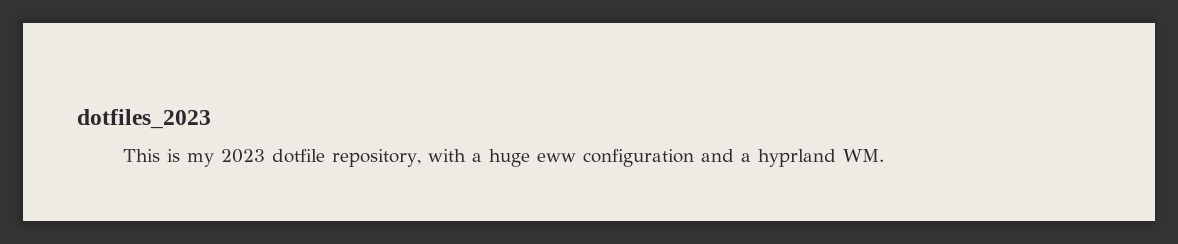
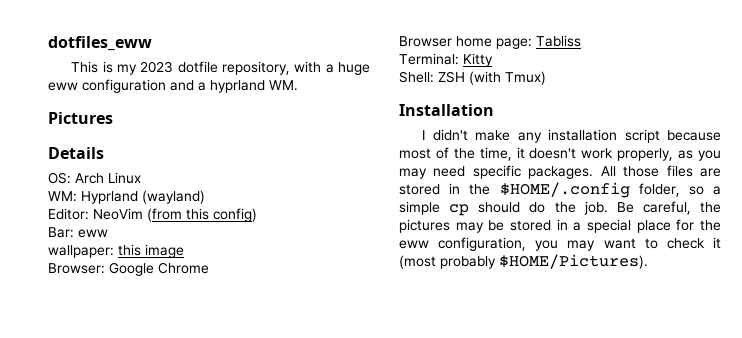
[77,109,211,129] dotfiles_2023 -> [48,36,152,51] dotfiles_eww
(885, 155) none -> [48,112,113,124] [48,147,104,159] [48,172,141,184] [48,190,205,204] [48,208,257,222] [48,227,108,238] [48,244,184,258] [48,262,209,276] [399,35,581,49] [399,53,493,67] [399,71,546,85] [399,104,494,116] [422,129,721,143] [399,147,721,161] [399,165,721,179] [399,182,721,198] [399,201,721,216] [399,219,721,233] [399,237,721,251] [399,254,648,269] // Pictures // Details // OS: Arch Linux // WM: Hyprland (wayland) // Editor: NeoVim (from this config) // Bar: eww // wallpaper: this image // Browser: Google Chrome // Browser home page: Tabliss // Terminal: Kitty // Shell: ZSH (with Tmux) // Installation // I didn't make any installation script because most of the time, it doesn't work properly, as you may need specific packages. All those files are stored in the $HOME/.config folder, so a simple cp should do the job. Be careful, the pictures may be stored in a special place for the eww configuration, you may want to check it (most probably $HOME/Pictures).

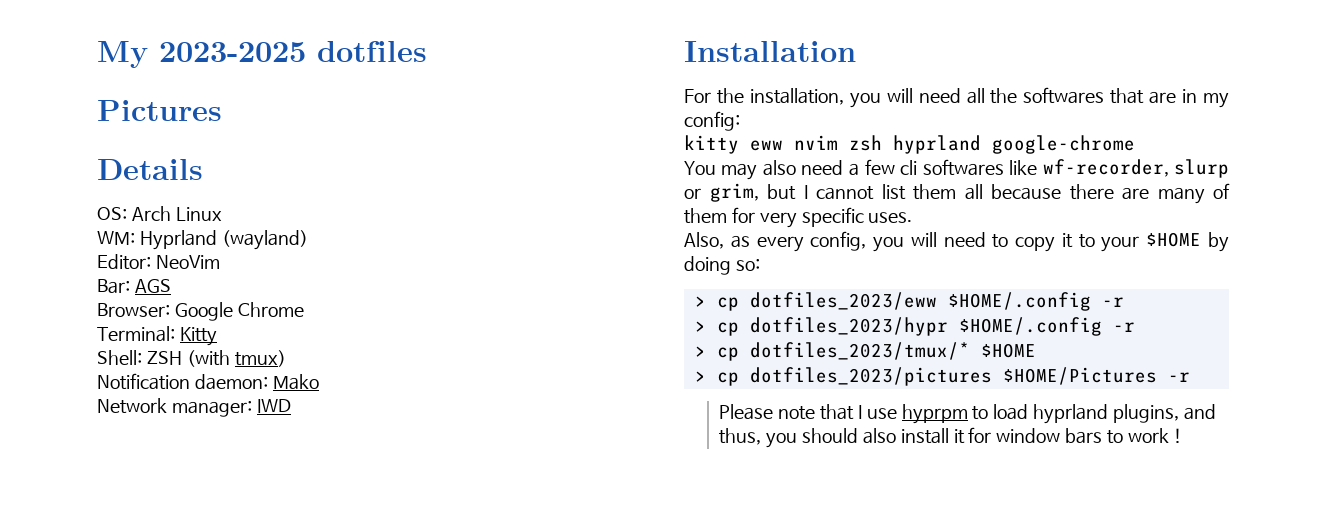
[48,36,152,51] [71,61,370,75] [48,79,298,93] dotfiles_eww // This is my 2023 dotfile repository, with a huge eww configuration and a hyprland WM. -> [97,41,427,68] My 2023-2025 dotfiles
[147,208,257,222] [48,227,108,238] [48,244,184,258] (from this config) // Bar: eww // wallpaper: this image -> [97,279,171,294] // Bar: AGS
[399,35,581,49] // Browser home page: Tabliss -> (304, 309) none
[505,71,546,85] [399,104,494,116] [422,129,721,143] [399,147,721,161] [399,165,721,179] [399,182,721,198] [399,201,721,216] [399,219,721,233] [399,237,721,251] [399,254,648,269] Tmux) // Installation // I didn't make any installation script because most of the time, it doesn't work properly, as you may need specific packages. All those files are stored in the $HOME/.config folder, so a simple cp should do the job. Be careful, the pictures may be stored in a special place for the eww configuration, you may want to check it (most probably $HOME/Pictures). -> [234,350,286,367] [97,373,319,390] [97,398,291,417] [684,41,856,62] [684,87,1229,108] [684,111,740,131] [684,135,1135,154] [684,159,1229,180] [684,183,1230,204] [684,207,913,228] [684,231,1229,252] [684,256,760,275] [694,292,1124,311] [694,317,1135,336] [694,342,1036,361] [694,367,1190,386] [719,404,1216,424] [719,427,1182,448] tmux) // Notification daemon: Mako // Network manager: IWD // Installation // For the installation, you will need all the softwares that are in my config: // kitty eww nvim zsh hyprland google-chrome // You may also need a few cli softwares like wf-recorder, slurp or grim, but I cannot list them all because there are many of them for very specific uses. // Also, as every config, you will need to copy it to your $HOME by doing so: // > cp dotfiles_2023/eww $HOME/.config -r // > cp dotfiles_2023/hypr $HOME/.config -r // > cp dotfiles_2023/tmux/* $HOME // > cp dotfiles_2023/pictures $HOME/Pictures -r // Please note that I use hyprpm to load hyprland plugins, and thus, you should also install it for window bars to work !

